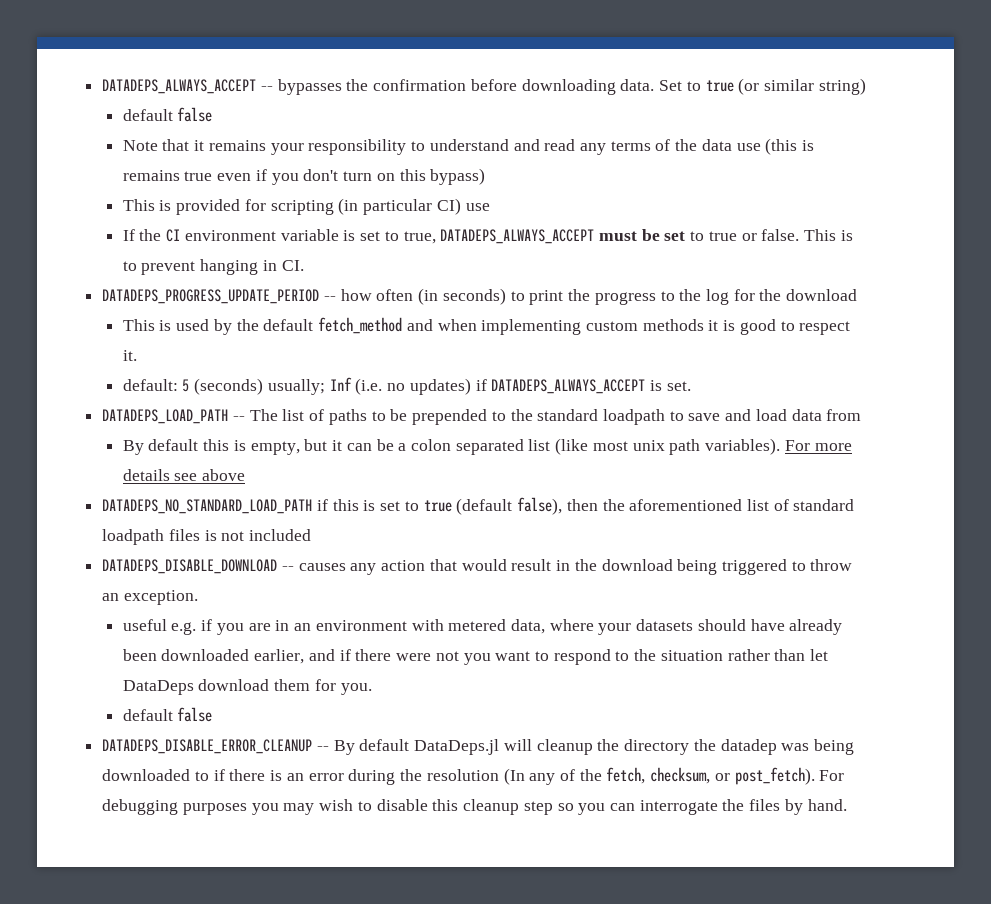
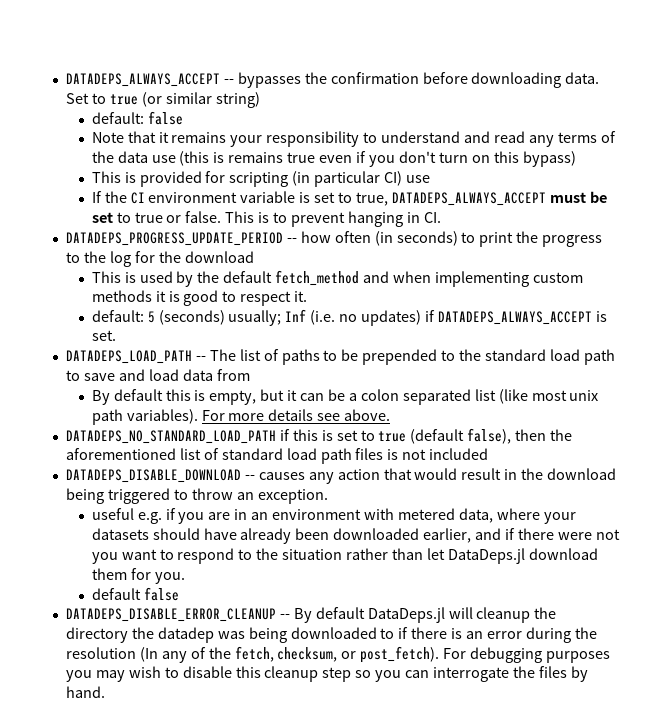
[122,109,173,121] default -> [91,112,144,124] default:
[602,409,665,425] loadpath -> [549,349,615,365] load path
[202,469,246,481] above -> [344,409,391,421] above.
[102,529,165,545] loadpath -> [286,448,352,464] load path
[122,680,194,695] DataDeps -> [447,548,525,564] DataDeps.jl

